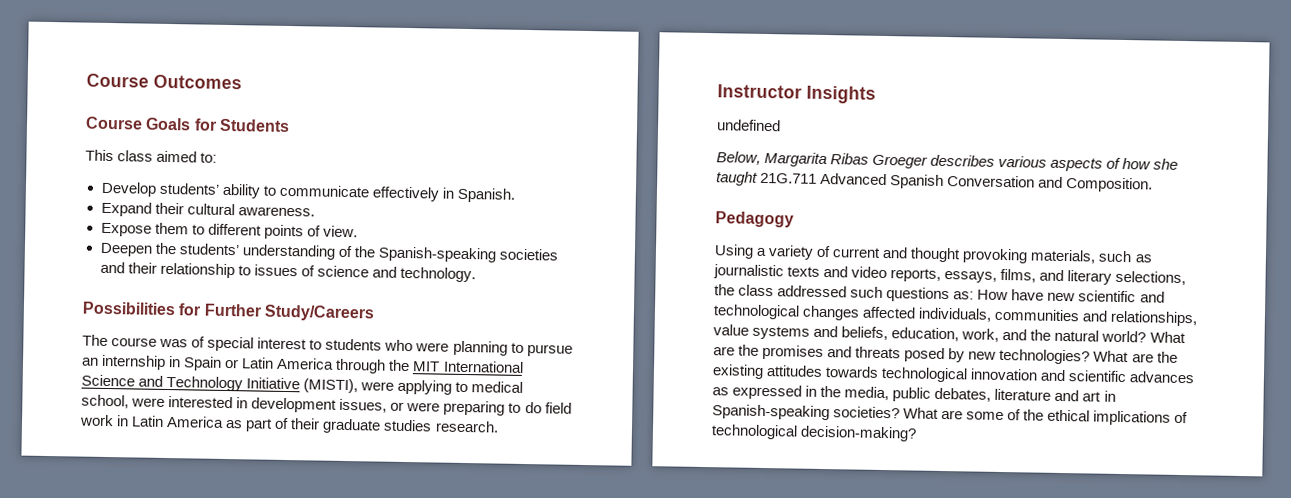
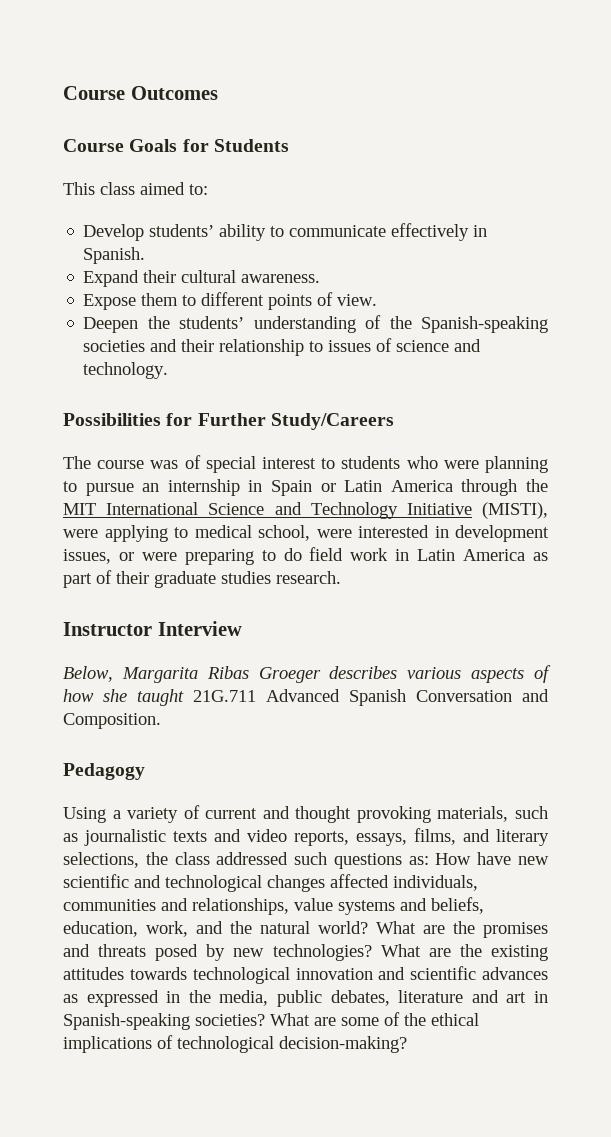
[806,85,876,104] [717,119,781,132] Insights // undefined -> [157,621,242,636] Interview

